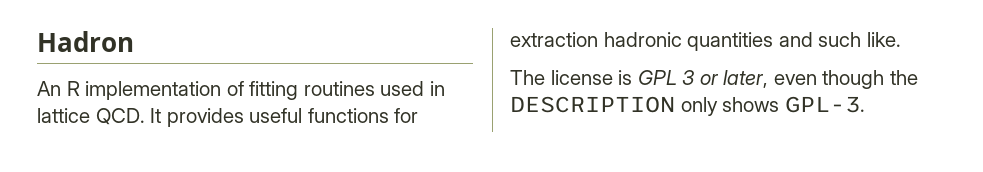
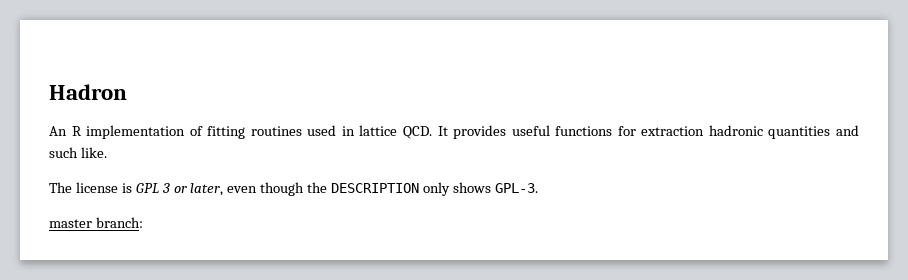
(865, 104) none -> [49,217,143,228] // master branch:

